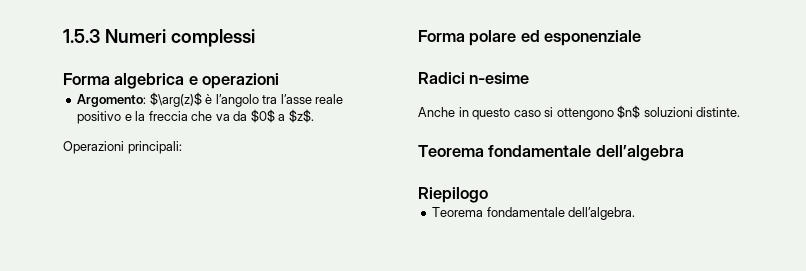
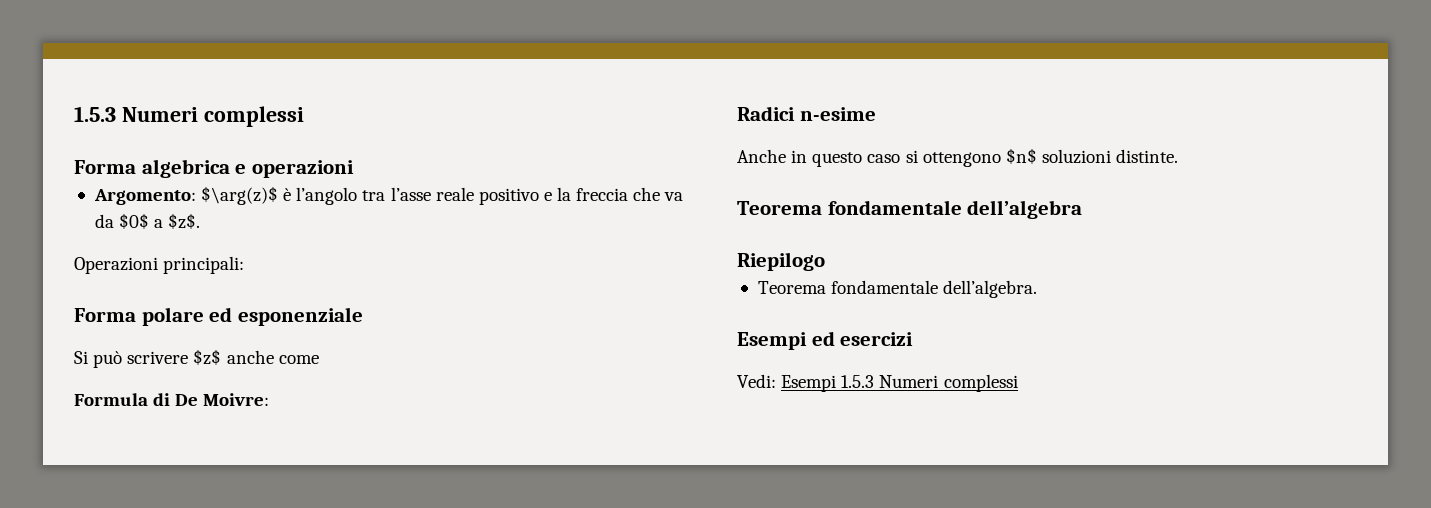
(642, 38) none -> [74,349,319,368] [74,393,270,406] // Si può scrivere $z$ anche come // Formula di De Moivre:
(636, 213) none -> [737,331,914,350] [737,374,1018,392] // Esempi ed esercizi // Vedi: Esempi 1.5.3 Numeri complessi

